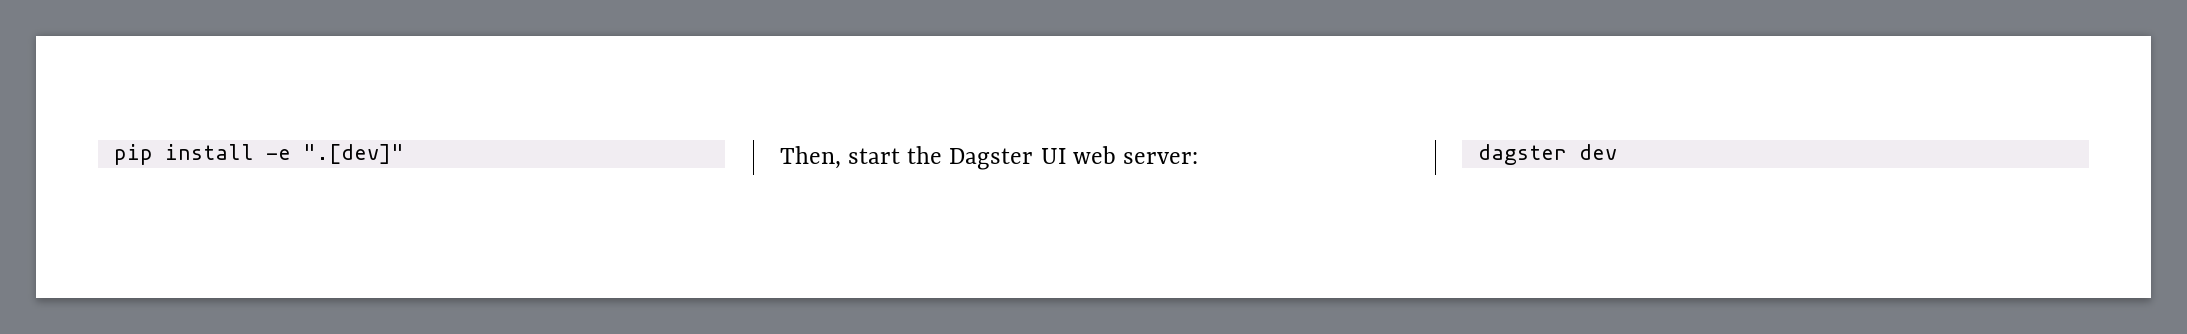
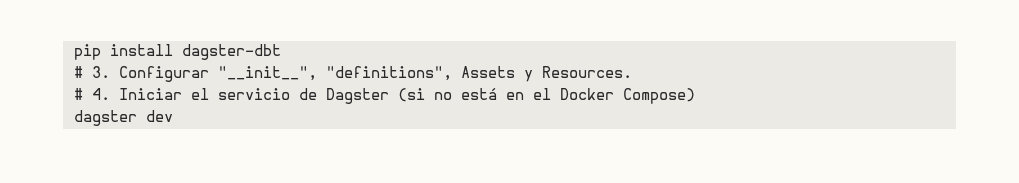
[265,144,404,164] [780,146,1198,170] -e ".[dev]" // Then, start the Dagster UI web server: -> [181,44,281,60] [73,66,632,82] [73,88,695,104] dagster-dbt // # 3. Configurar "__init__", "definitions", Assets y Resources. // # 4. Iniciar el servicio de Dagster (si no está en el Docker Compose)

